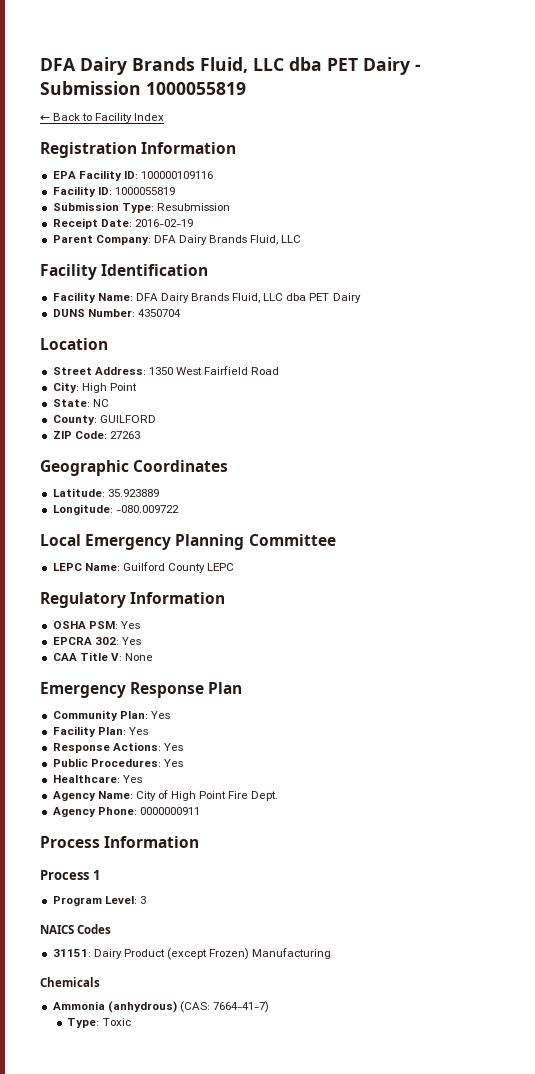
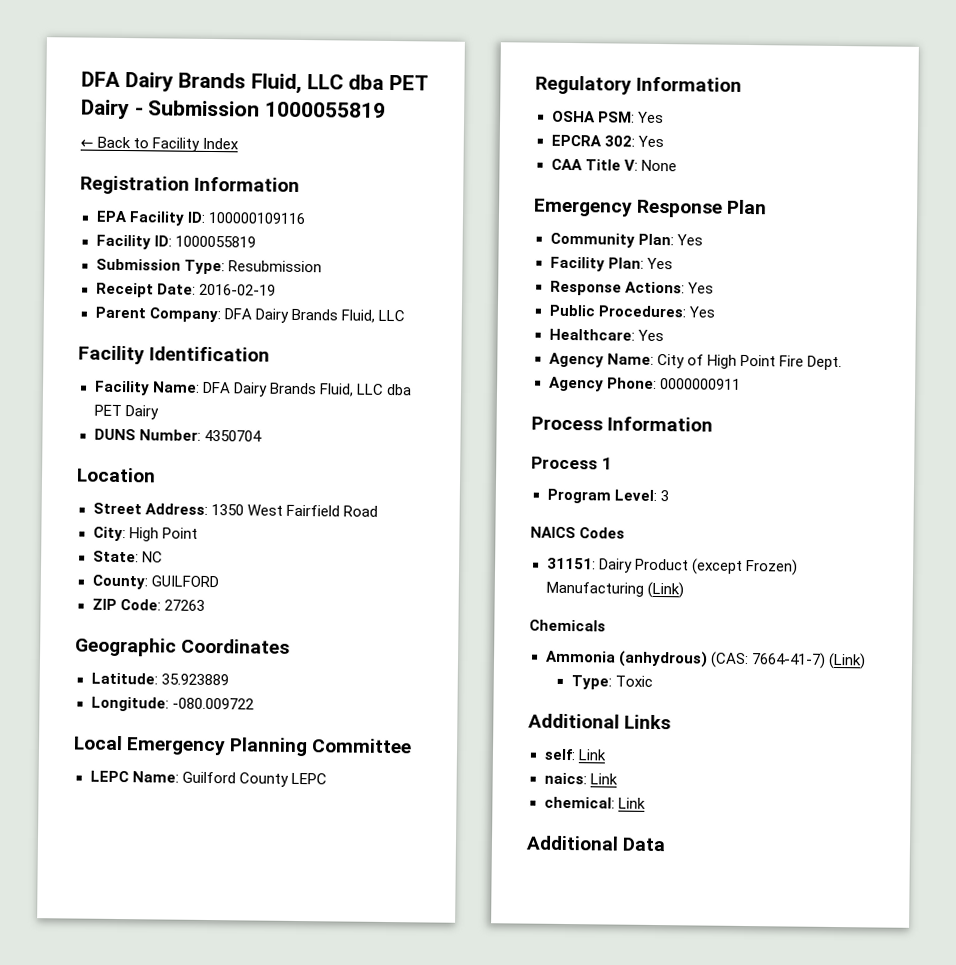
(332, 953) none -> [646,581,684,599] (Link)
(269, 1007) none -> [827,652,866,670] (Link)
(131, 1022) none -> [528,713,672,730] [543,748,607,761] [543,772,618,785] [543,796,646,809] [526,835,667,852] // Additional Links // self: Link // naics: Link // chemical: Link // Additional Data

